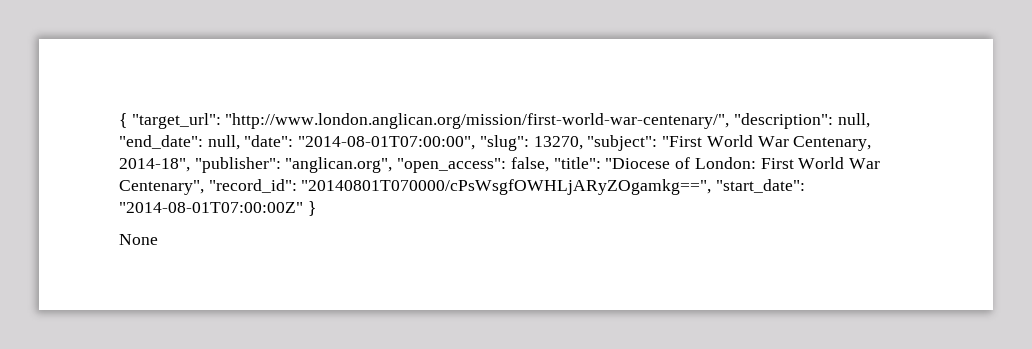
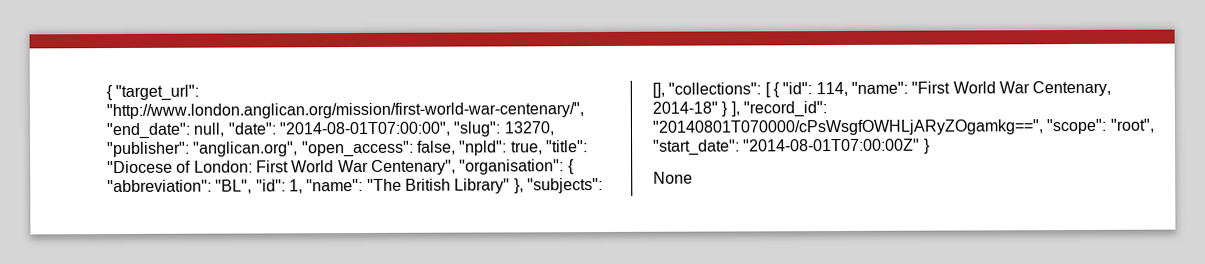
[734,113,870,129] "description": null, -> (584, 111) none
[587,135,872,151] [119,158,190,172] "subject": "First World War Centenary, 2014-18", -> (555, 128) none
(549, 164) none -> [459,140,543,156] "npld": true,
[208,179,712,195] "record_id": "20140801T070000/cPsWsgfOWHLjARyZOgamkg==", -> [459,159,575,175] [107,178,603,194] [652,80,1112,98] [652,101,827,118] [652,118,1155,136] "organisation": { "abbreviation": "BL", "id": 1, "name": "The British Library" }, "subjects": [], "collections": [ { "id": 114, "name": "First World War Centenary, 2014-18" } ], "record_id": "20140801T070000/cPsWsgfOWHLjARyZOgamkg==", "scope": "root",

